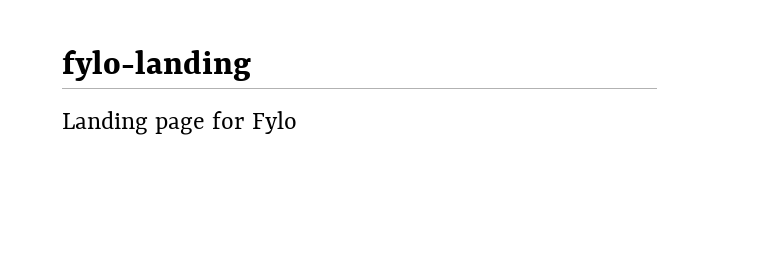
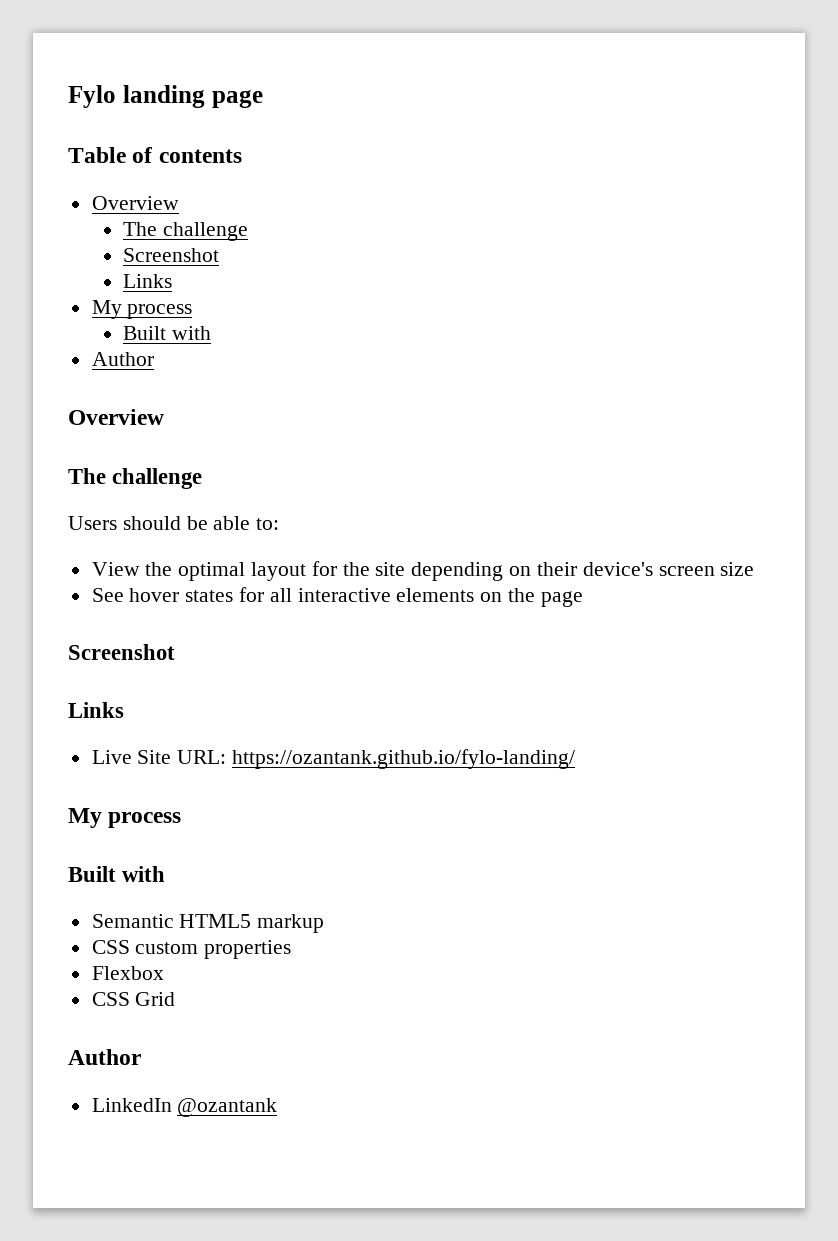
[62,50,251,81] [62,111,298,135] fylo-landing // Landing page for Fylo -> [68,85,263,108] [68,147,242,163] [91,196,179,210] [122,222,248,241] [122,248,219,262] [122,274,172,288] [91,300,193,319] [122,326,211,340] [91,352,154,366] [68,409,164,425] [68,468,203,489] [68,516,280,530] [91,561,755,581] [91,587,583,607] [68,644,175,660] [68,702,124,718] [91,749,576,769] [68,808,182,828] [68,866,166,882] [91,914,325,933] [91,940,292,959] [91,966,164,980] [91,992,176,1006] [68,1049,141,1065] [91,1098,278,1117] Fylo landing page // Table of contents // Overview // The challenge // Screenshot // Links // My process // Built with // Author // Overview // The challenge // Users should be able to: // View the optimal layout for the site depending on their device's screen size // See hover states for all interactive elements on the page // Screenshot // Links // Live Site URL: https://ozantank.github.io/fylo-landing/ // My process // Built with // Semantic HTML5 markup // CSS custom properties // Flexbox // CSS Grid // Author // LinkedIn @ozantank

